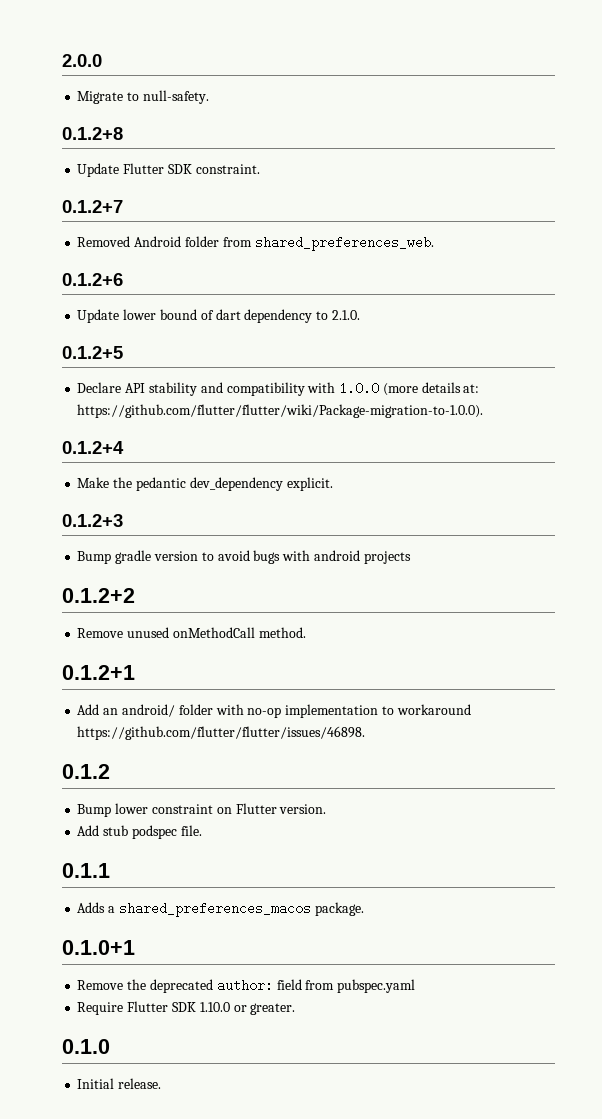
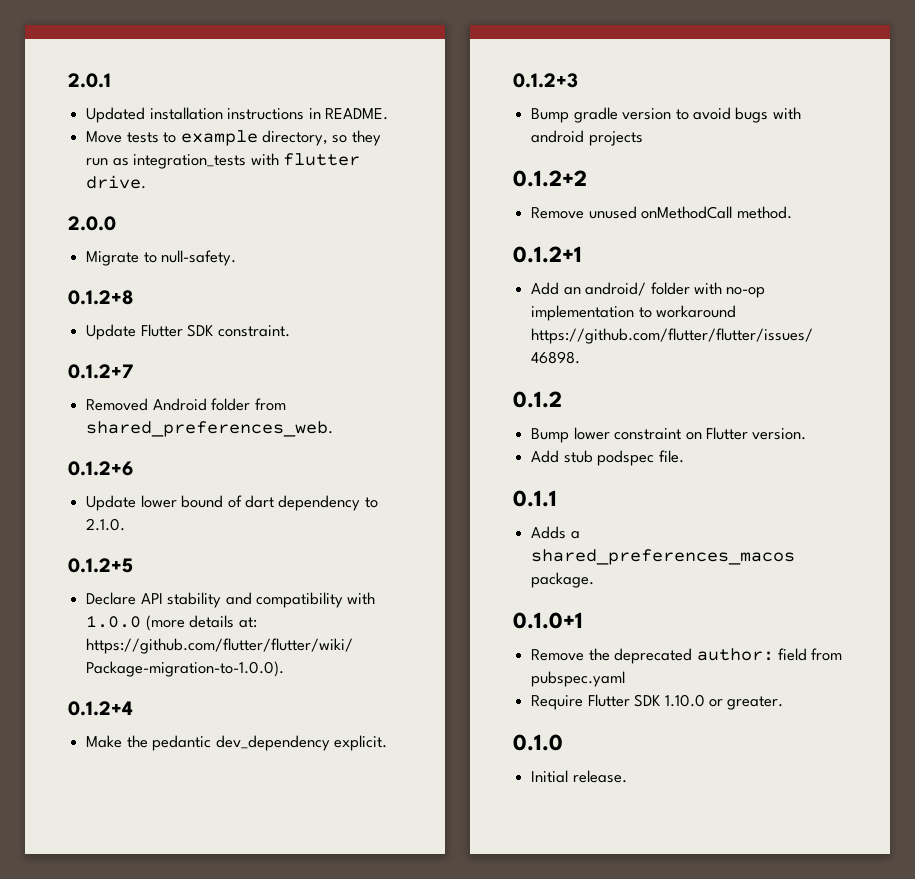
(62, 60) none -> [68,73,111,88] [86,107,388,123] [86,130,381,146] [86,153,360,169] [86,175,147,189] 2.0.1 // Updated installation instructions in README. // Move tests to example directory, so they run as integration_tests with flutter drive. //

